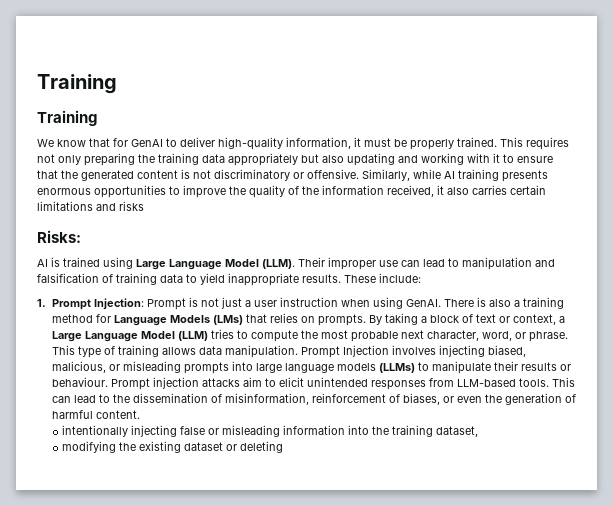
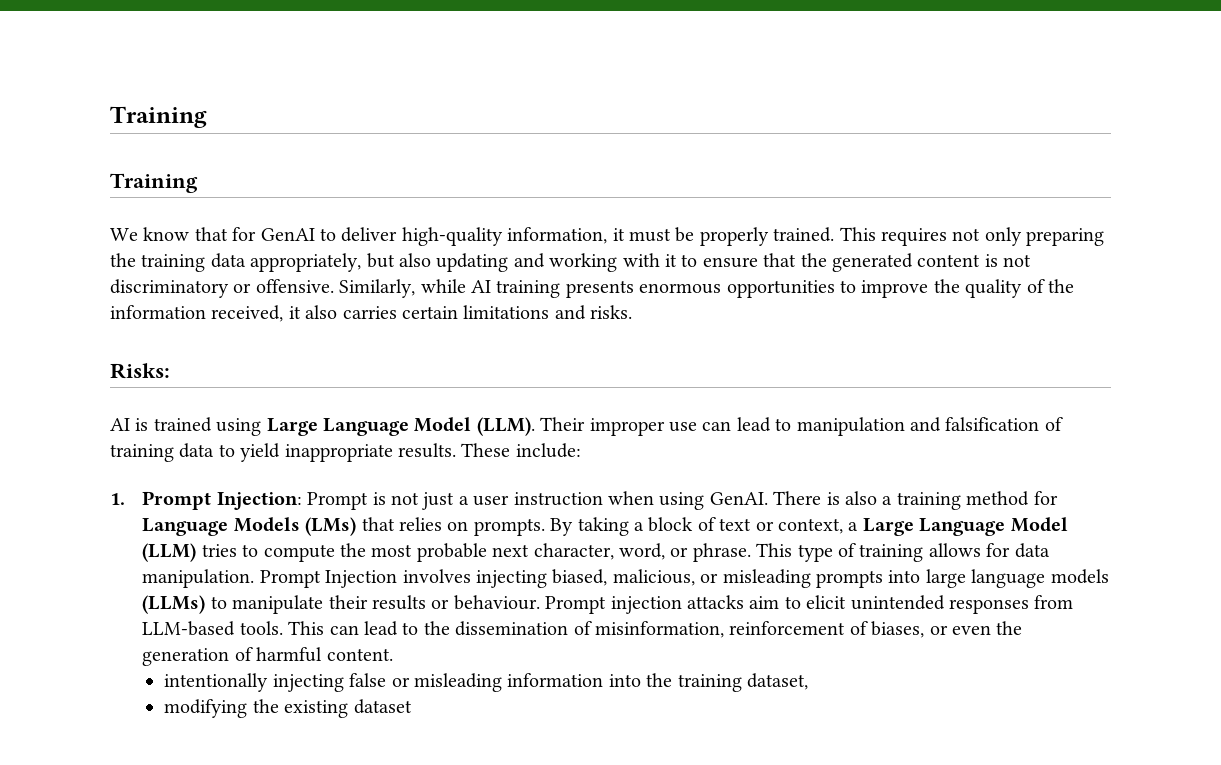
[228,153,298,166] appropriately -> [250,253,362,272] appropriately,
[119,201,144,211] risks -> [590,305,633,319] risks.
(196, 351) none -> [986,543,1011,557] for
[226,441,284,453] or deleting -> (412, 706) none

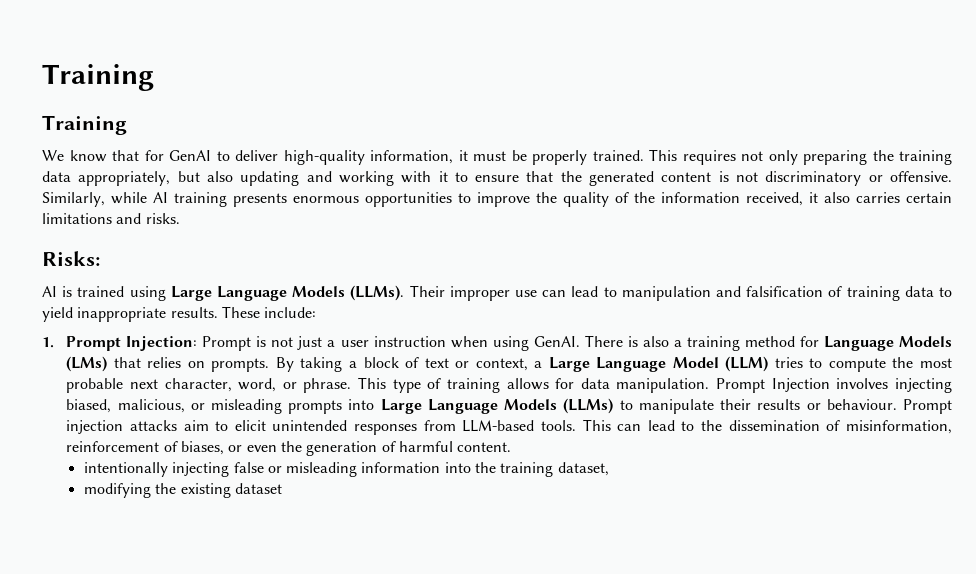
[414,417,535,436] Model (LLM). -> [292,285,405,301] Models (LLMs).
[925,569,1109,588] large language models -> [380,399,558,414] Large Language Models

